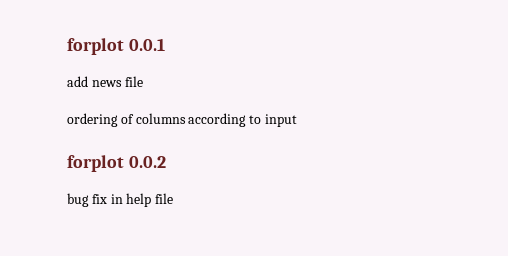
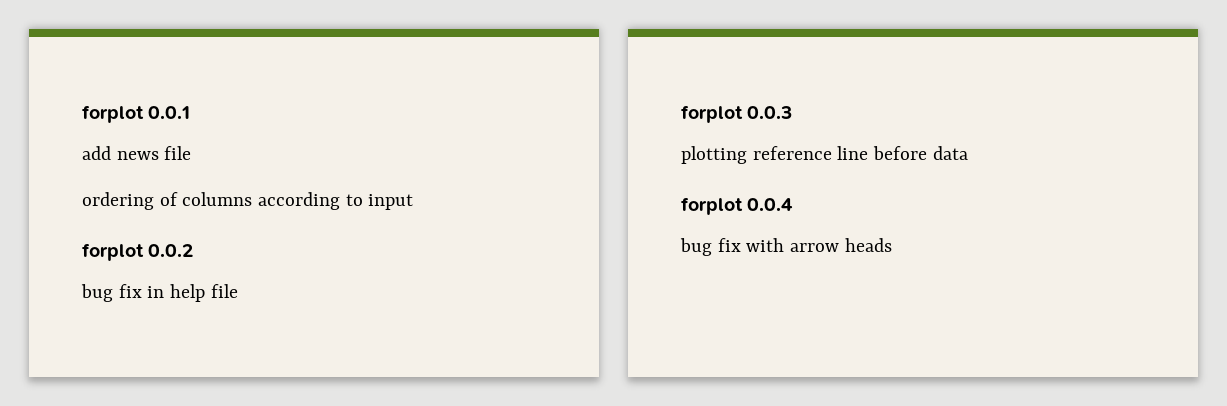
(174, 198) none -> [681,105,793,123] [681,146,968,164] [681,197,794,215] [680,238,892,256] // forplot 0.0.3 // plotting reference line before data // forplot 0.0.4 // bug fix with arrow heads

